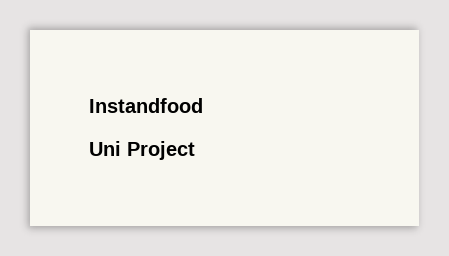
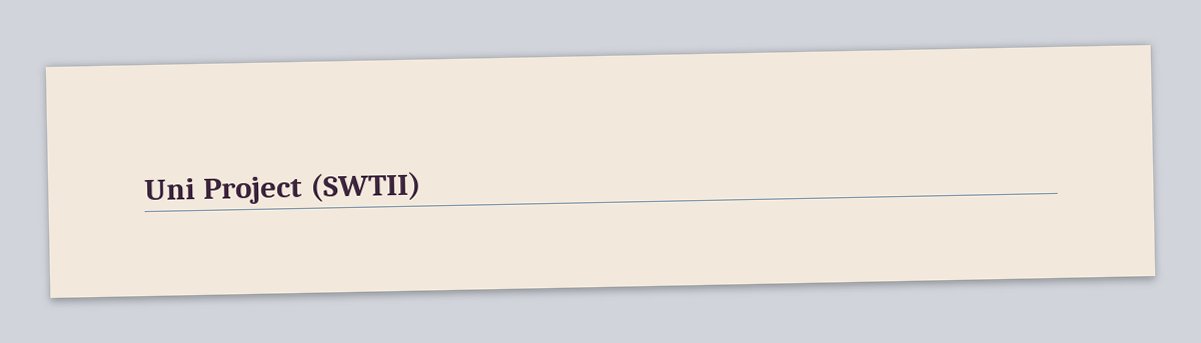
[89,98,203,113] Instandfood // -> (144, 189) none
(195, 150) none -> [308,171,422,203] (SWTII)

